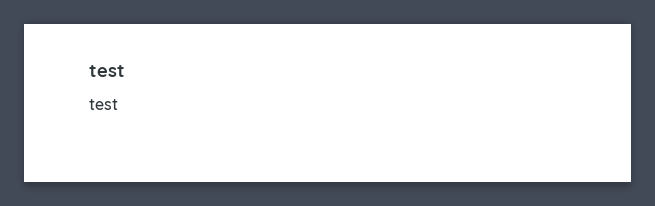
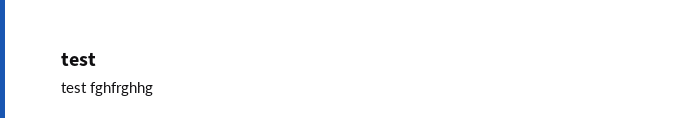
(118, 104) none -> [90,82,153,96] fghfrghhg

